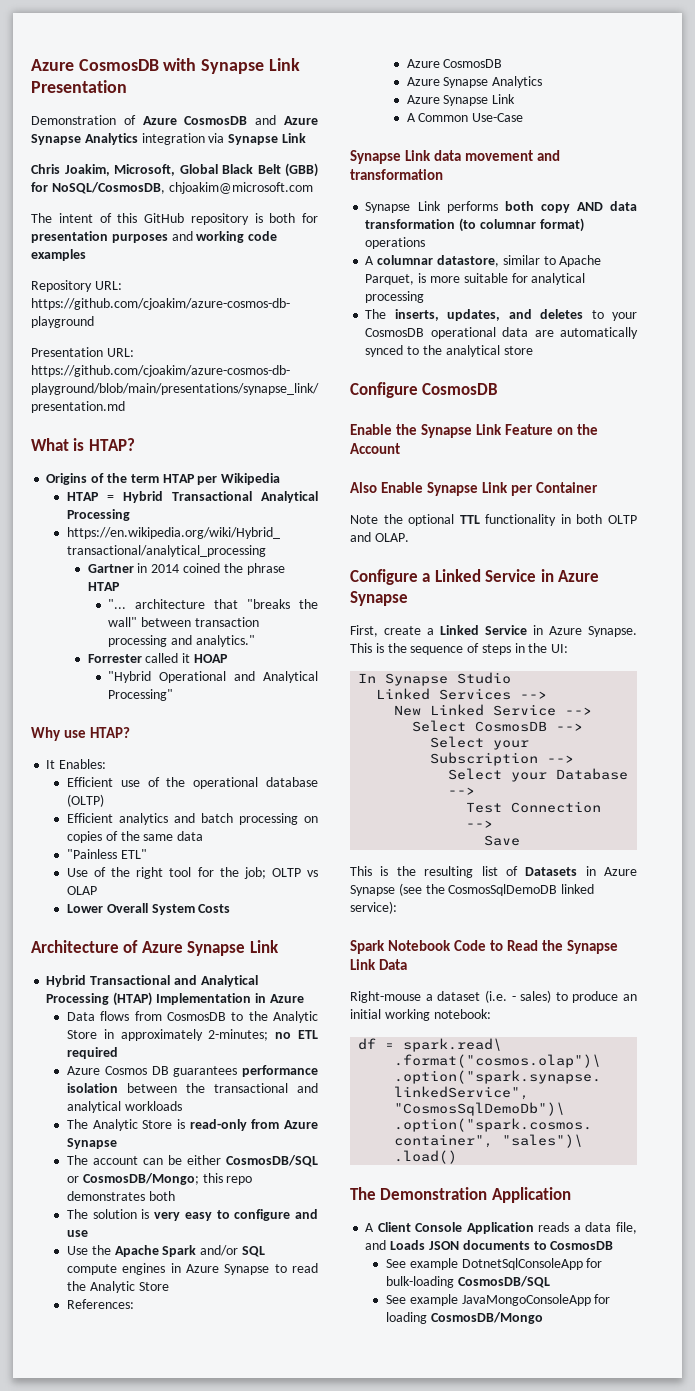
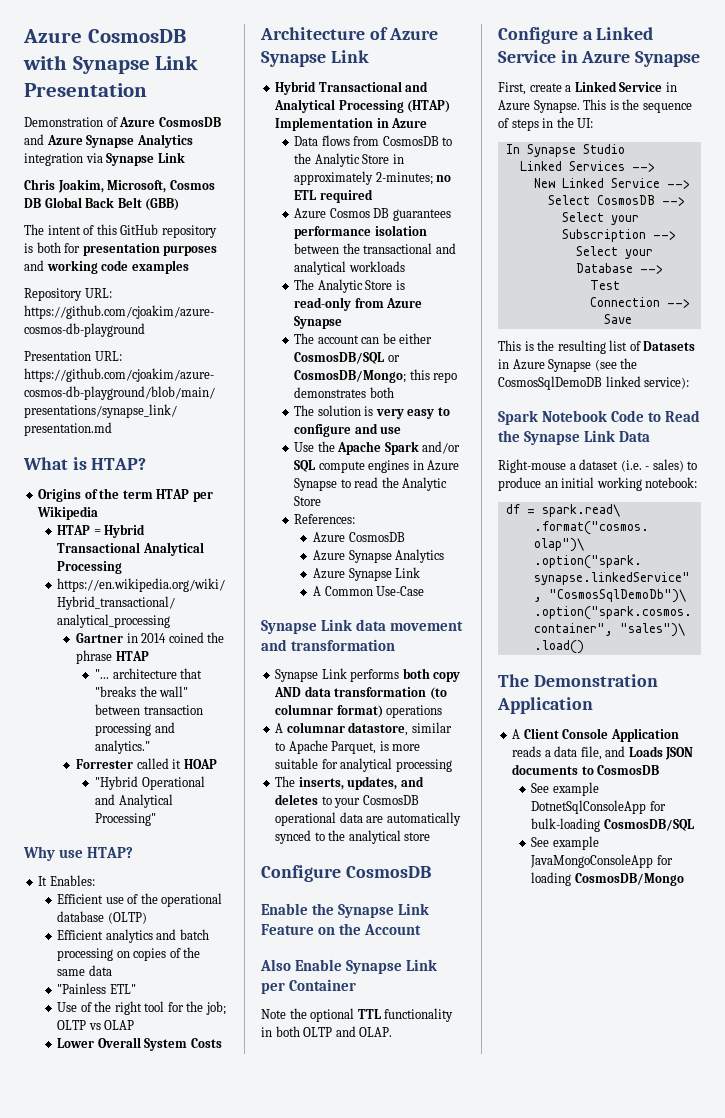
[179,164,253,174] Global Black -> [169,180,215,190] [24,197,115,208] Cosmos DB Global Back
[31,182,313,194] for NoSQL/CosmosDB, chjoakim@microsoft.com -> (180, 204) none

